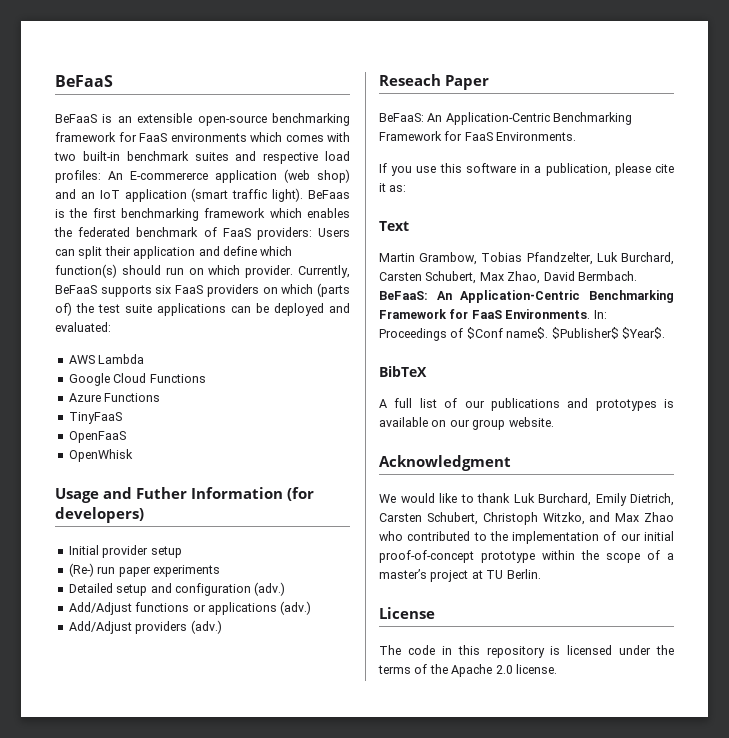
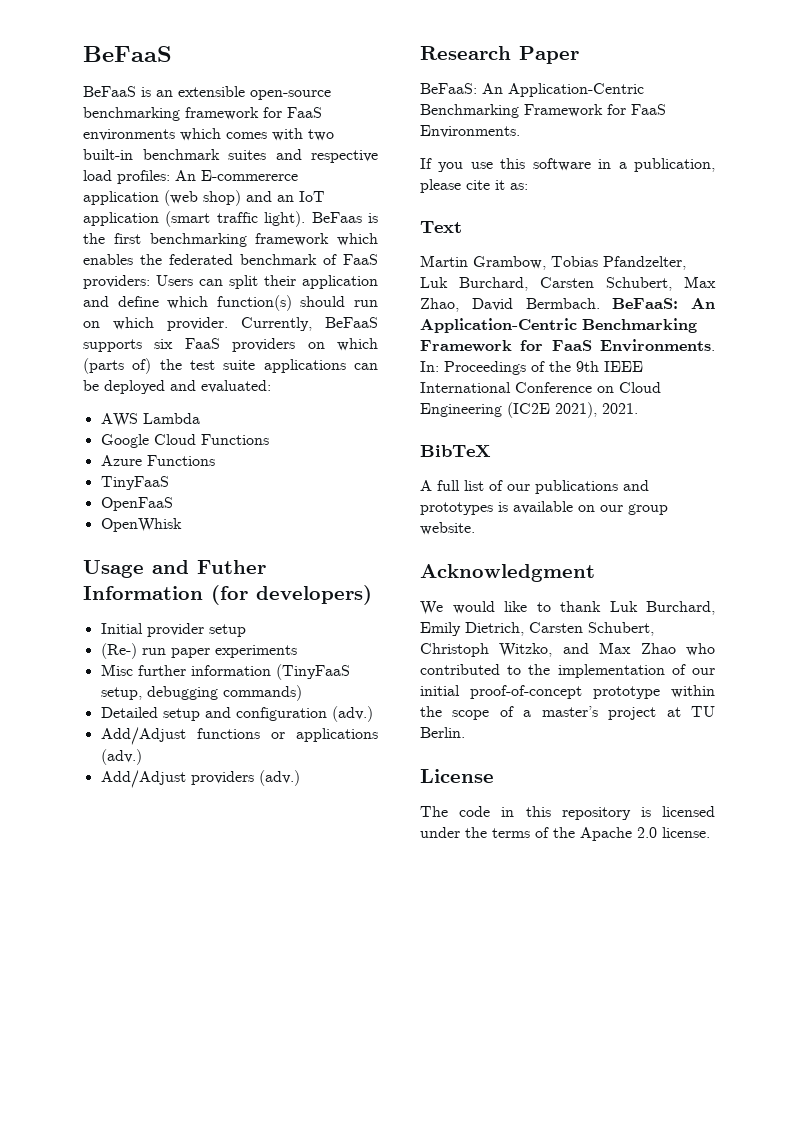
(220, 571) none -> [100,664,350,680] [100,685,302,701] // Misc further information (TinyFaaS setup, debugging commands)
[379,74,441,86] Reseach -> [420,46,511,60] Research
[466,327,665,339] $Conf name$. $Publisher$ $Year$. -> [549,361,643,372] [420,382,661,393] [420,402,638,418] the 9th IEEE International Conference on Cloud Engineering (IC2E 2021), 2021.

